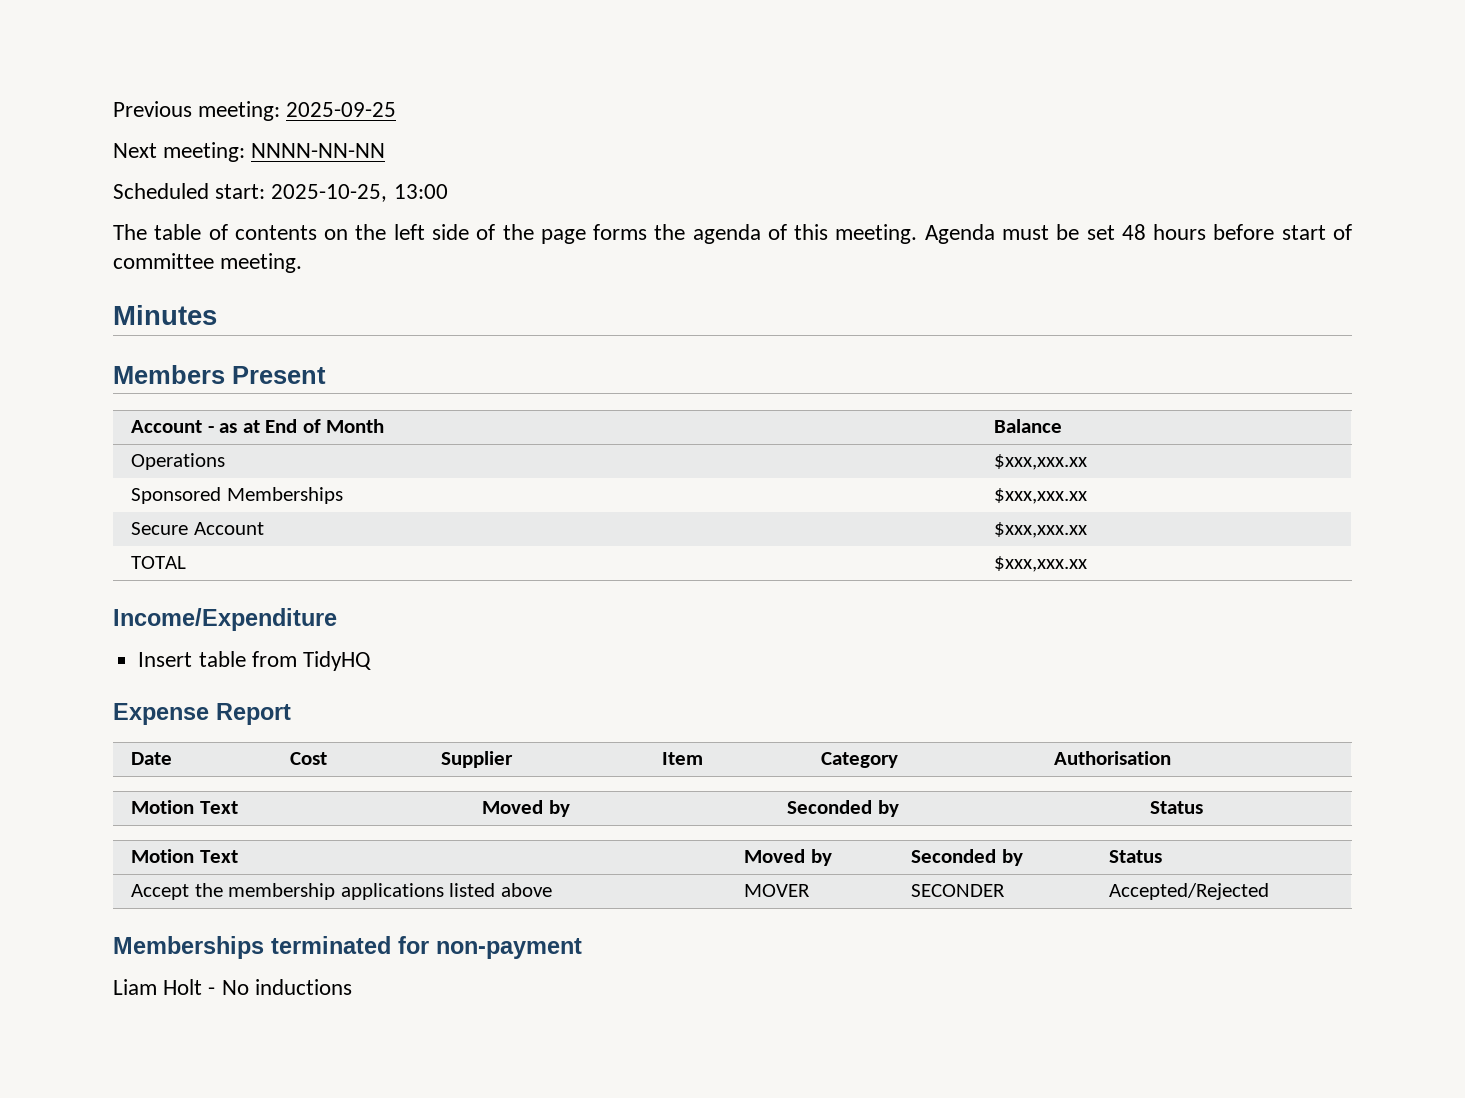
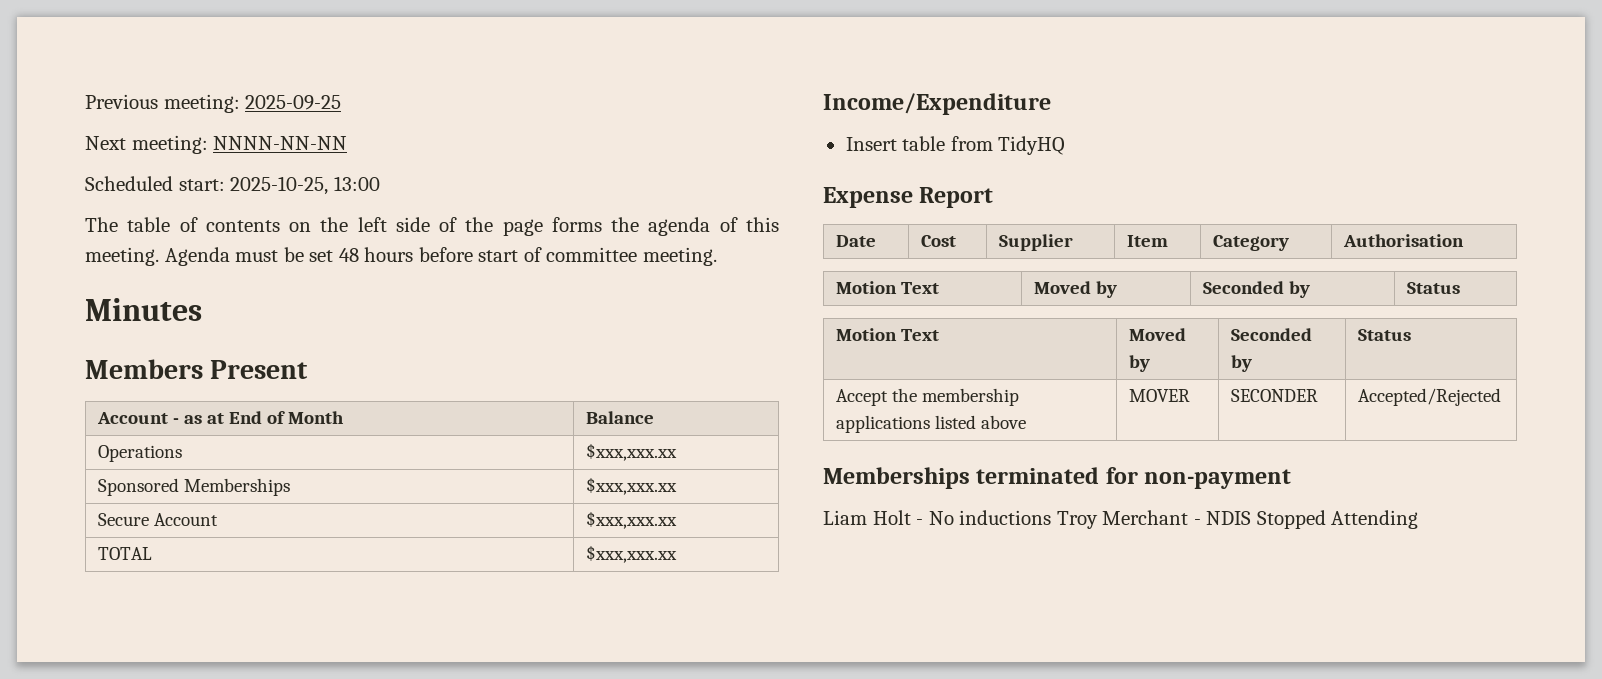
(352, 987) none -> [1056,510,1419,529] Troy Merchant - NDIS Stopped Attending

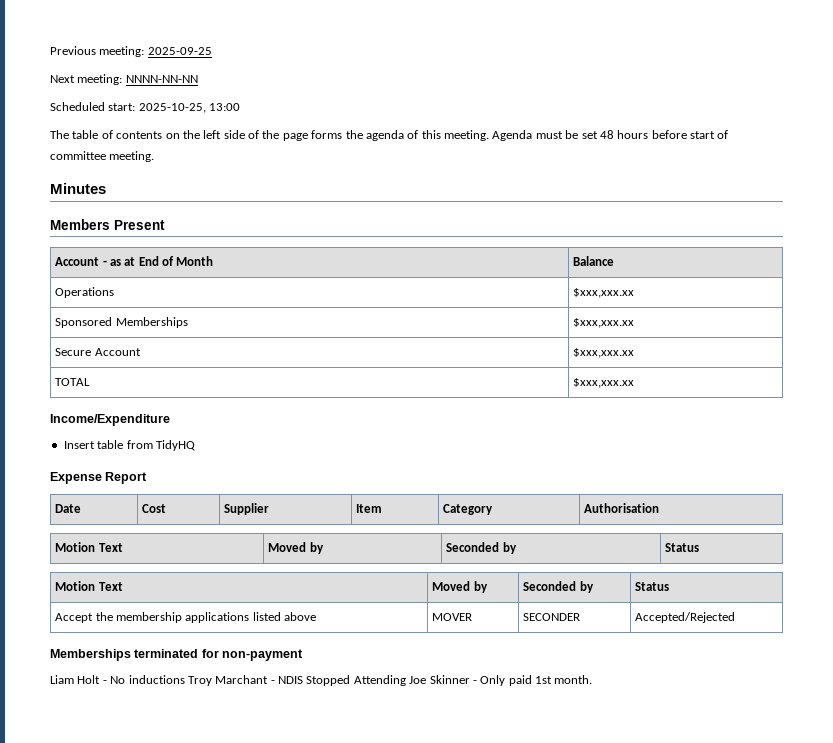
[1102,510,1189,525] Merchant -> [215,675,269,684] Marchant
(1419, 519) none -> [409,675,593,686] Joe Skinner - Only paid 1st month.

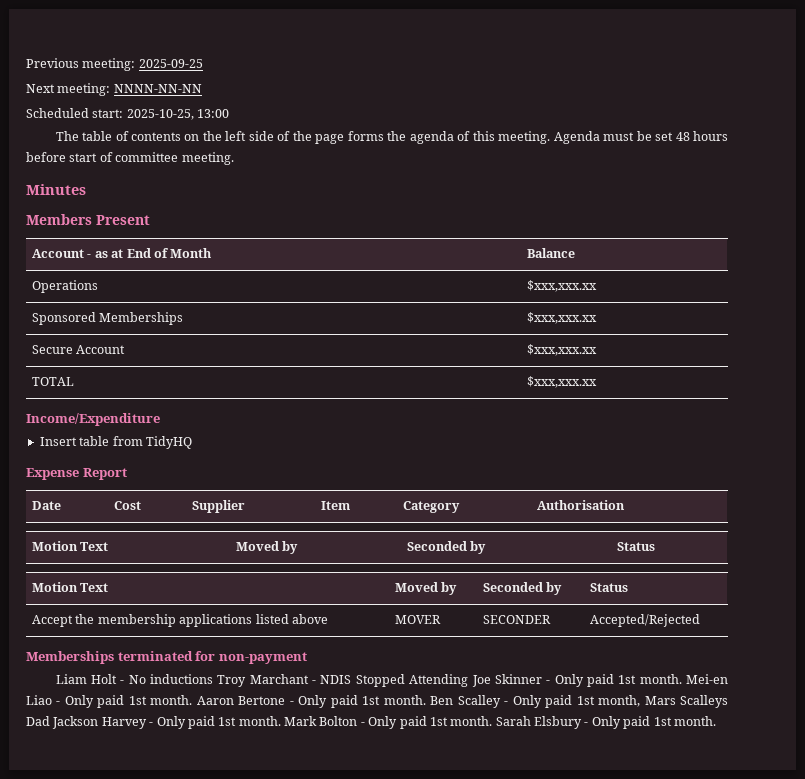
(593, 679) none -> [686,674,729,684] [26,695,729,708] [26,716,716,729] Mei-en Liao - Only paid 1st month. Aaron Bertone - Only paid 1st month. Ben Scalley - Only paid 1st month, Mars Scalleys Dad Jackson Harvey - Only paid 1st month. Mark Bolton - Only paid 1st month. Sarah Elsbury - Only paid 1st month.

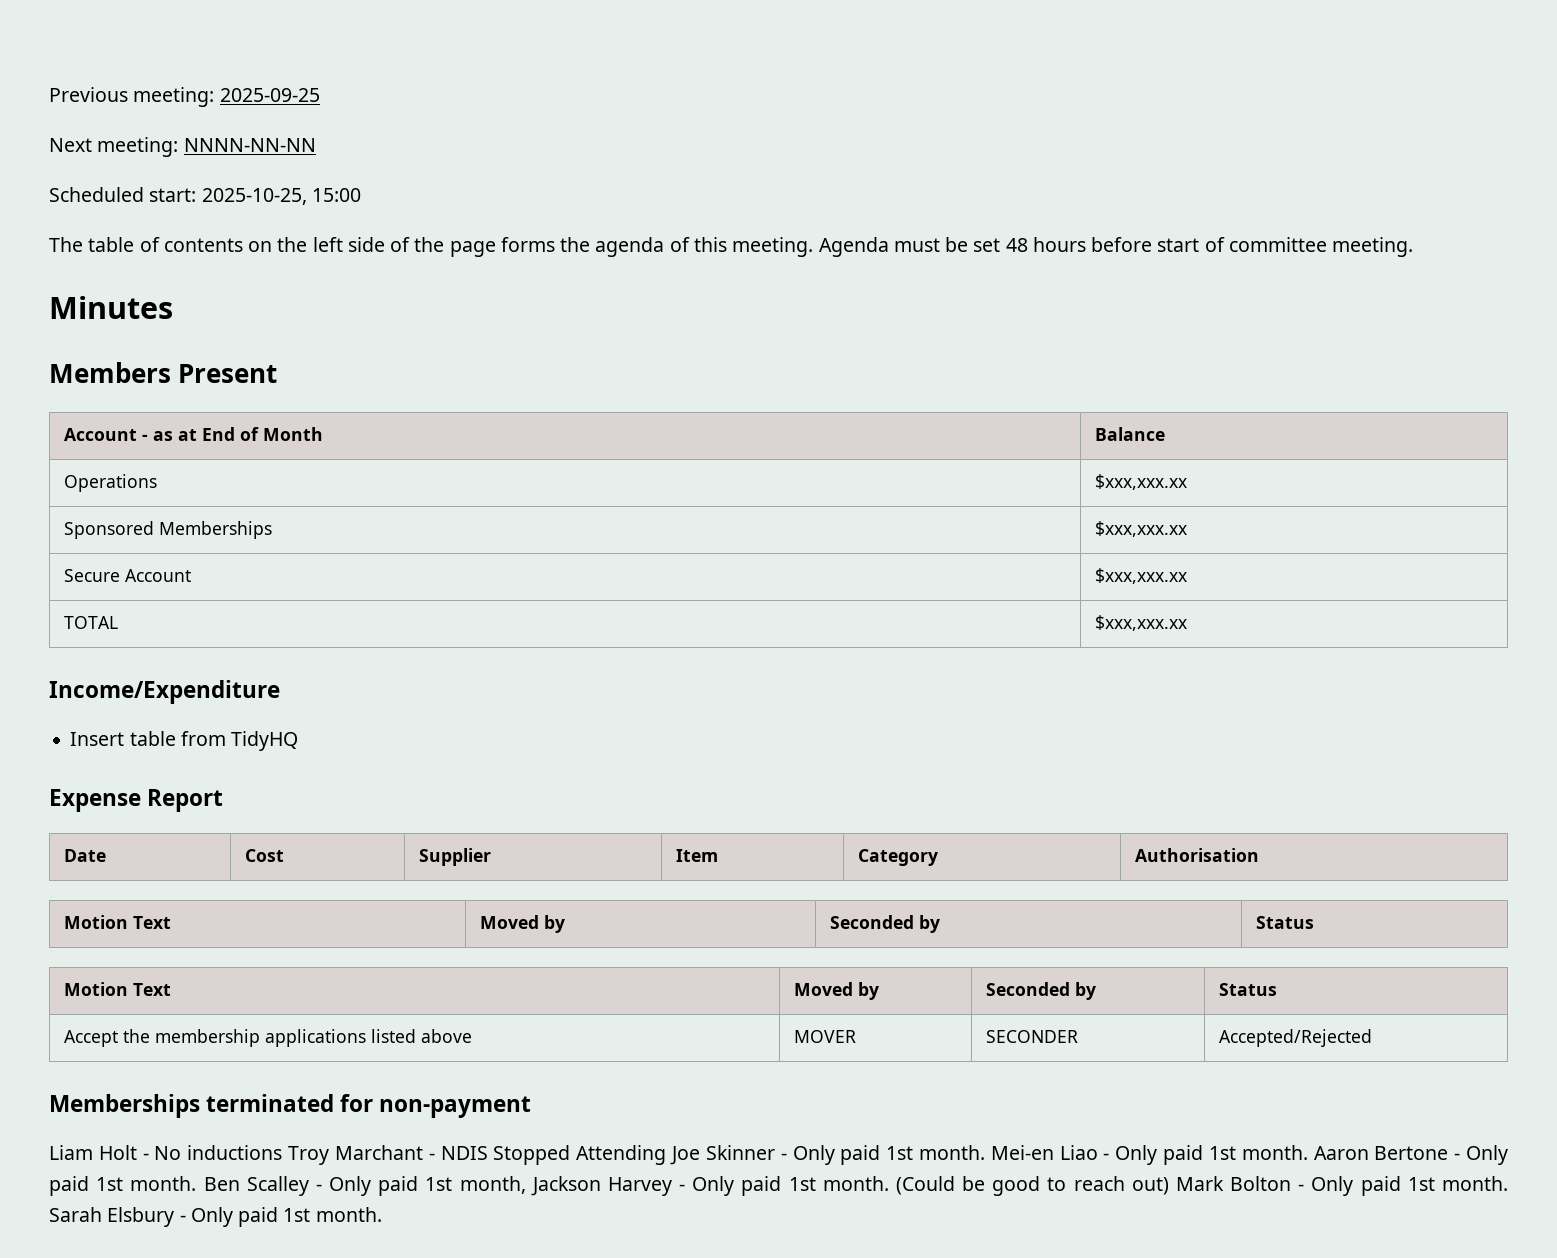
[197,109,230,118] 13:00 -> [311,188,361,202] 15:00
[644,695,729,708] [26,716,50,726] Mars Scalleys Dad -> (526, 1185) none
(281, 721) none -> [895,1176,1169,1196] (Could be good to reach out)

